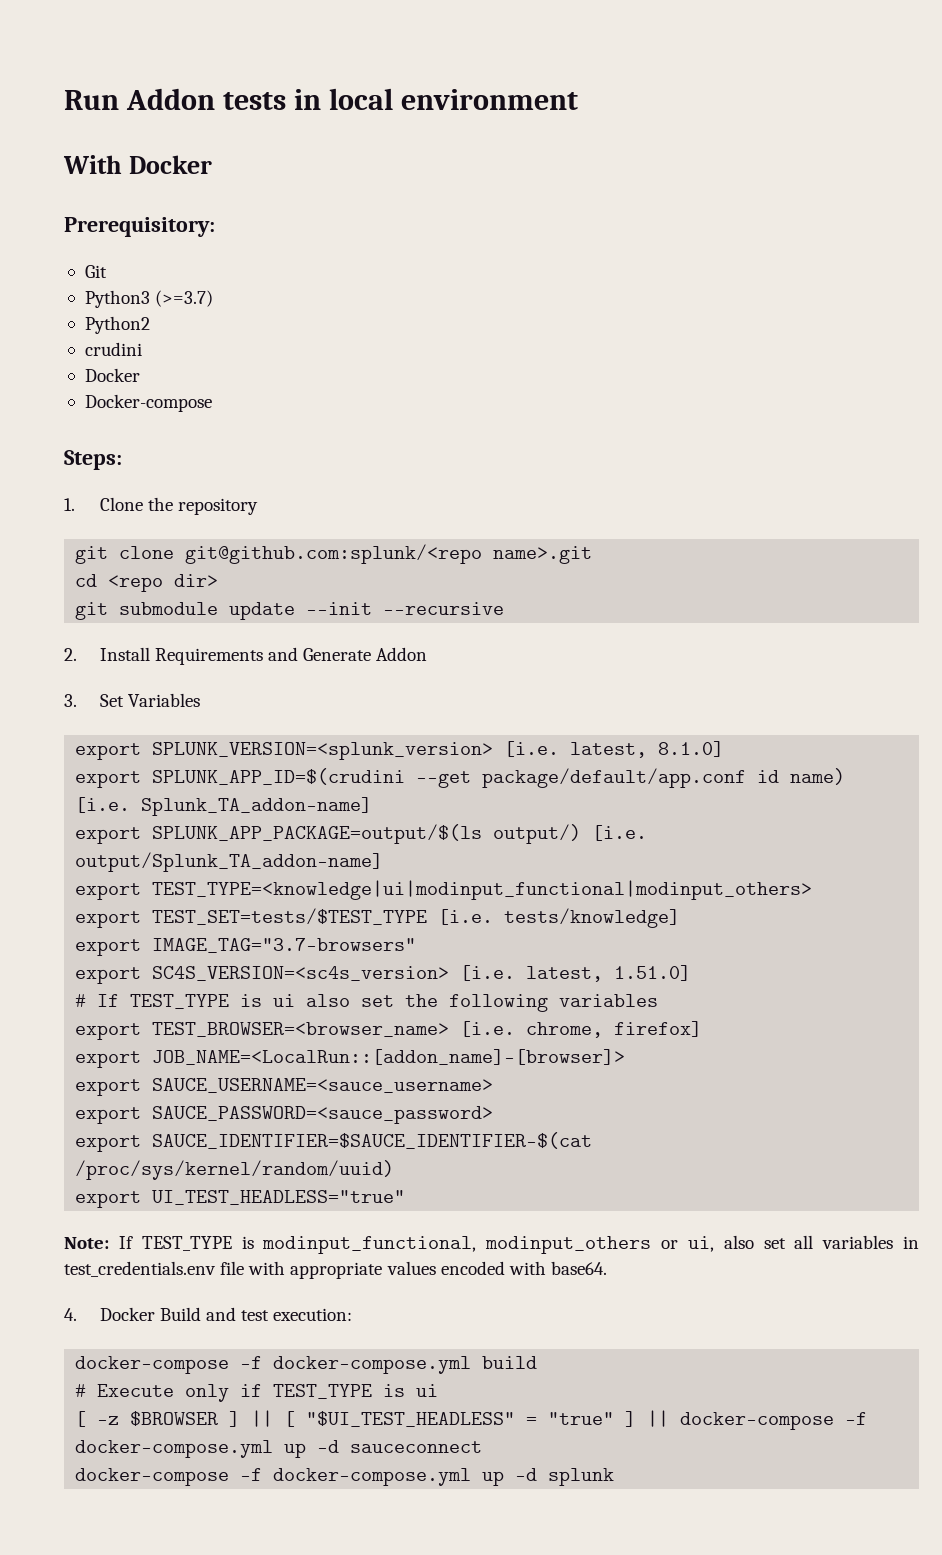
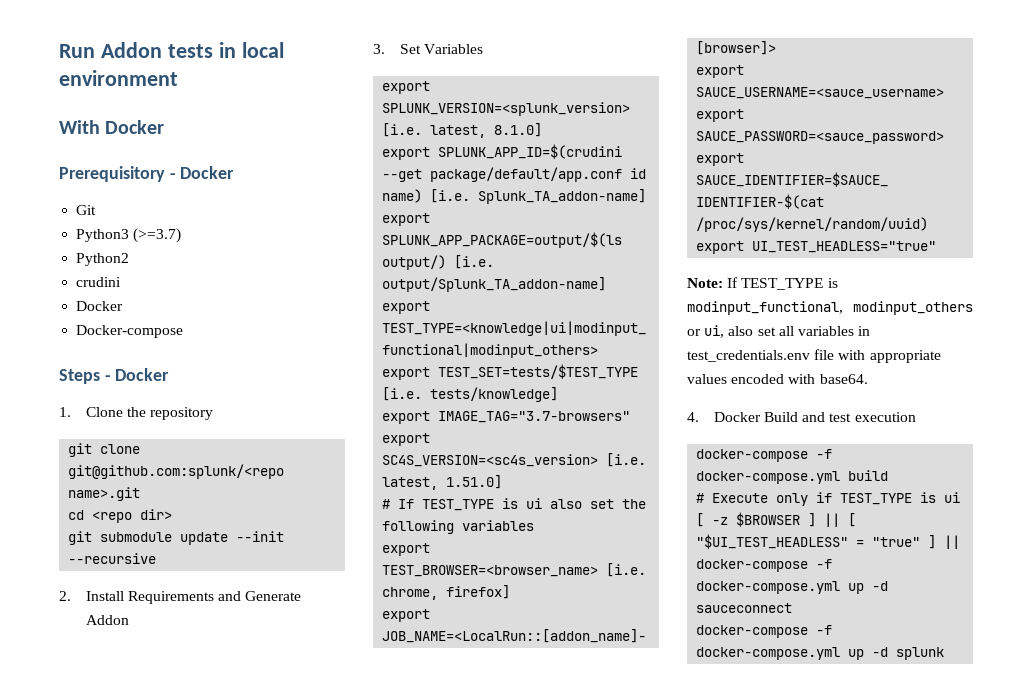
[64,217,215,237] Prerequisitory: -> [59,166,235,182] Prerequisitory - Docker
[64,450,122,470] Steps: -> [59,368,170,384] Steps - Docker
[273,1308,353,1321] execution: -> [854,412,916,422] execution

